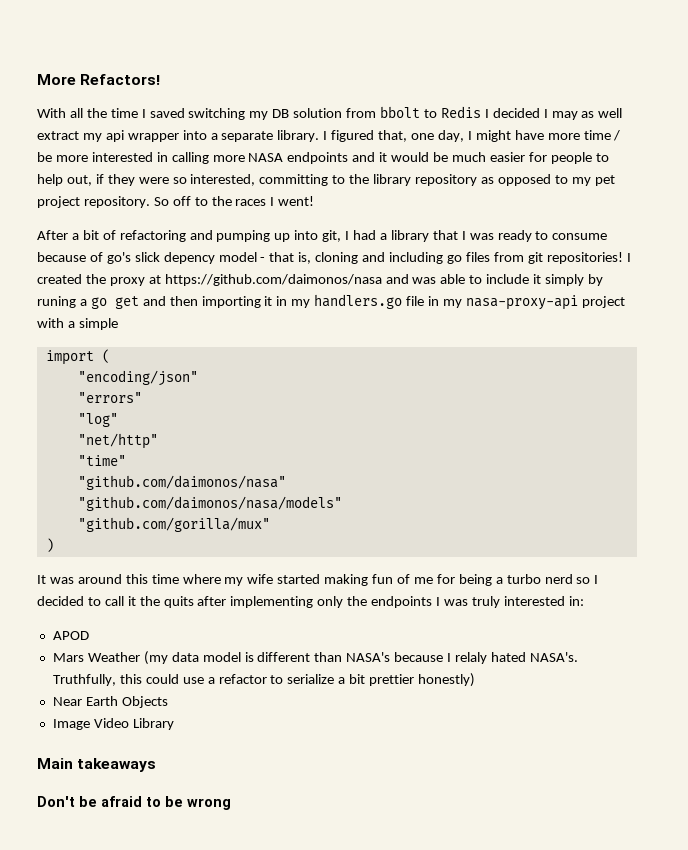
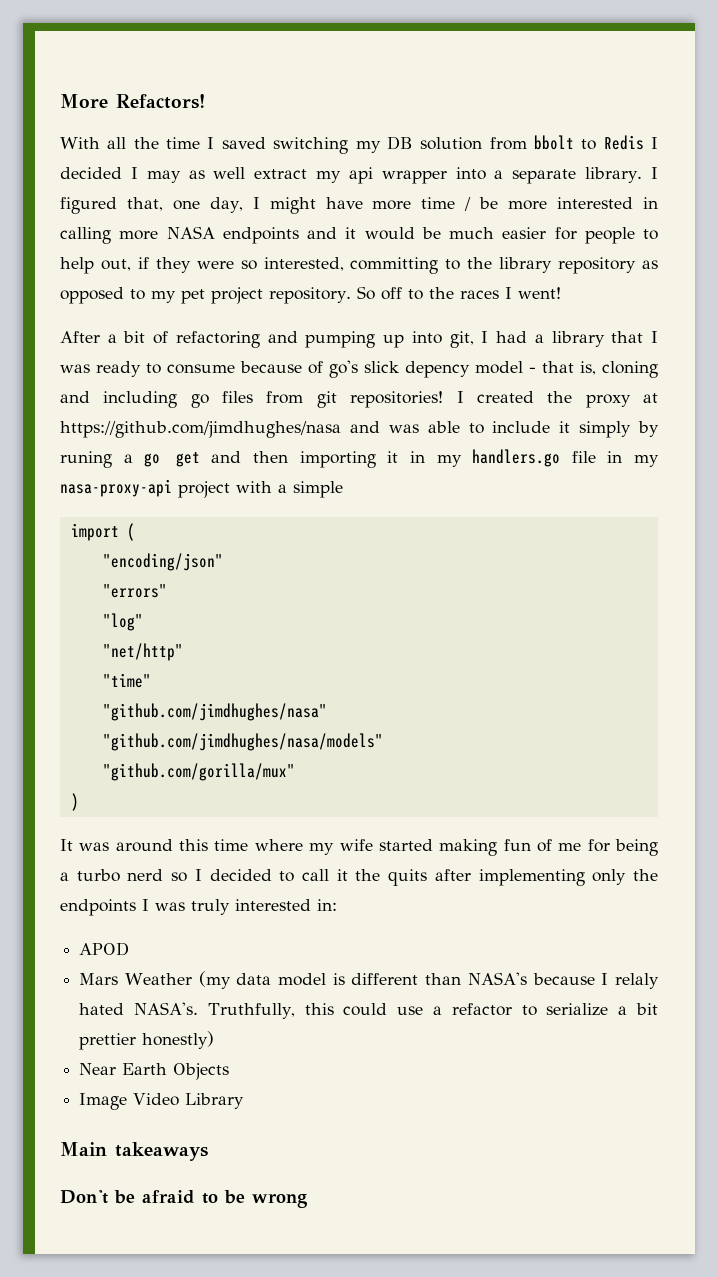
[164,274,382,286] https://github.com/daimonos/nasa -> [60,421,341,438] https://github.com/jimdhughes/nasa
[77,475,286,490] [77,496,342,511] "github.com/daimonos/nasa" // "github.com/daimonos/nasa/models" -> [102,703,327,721] [102,733,383,751] "github.com/jimdhughes/nasa" // "github.com/jimdhughes/nasa/models"

